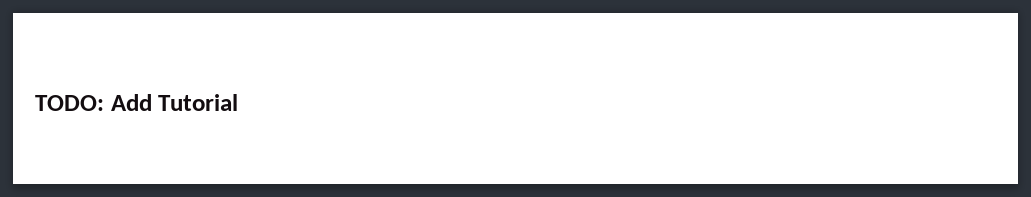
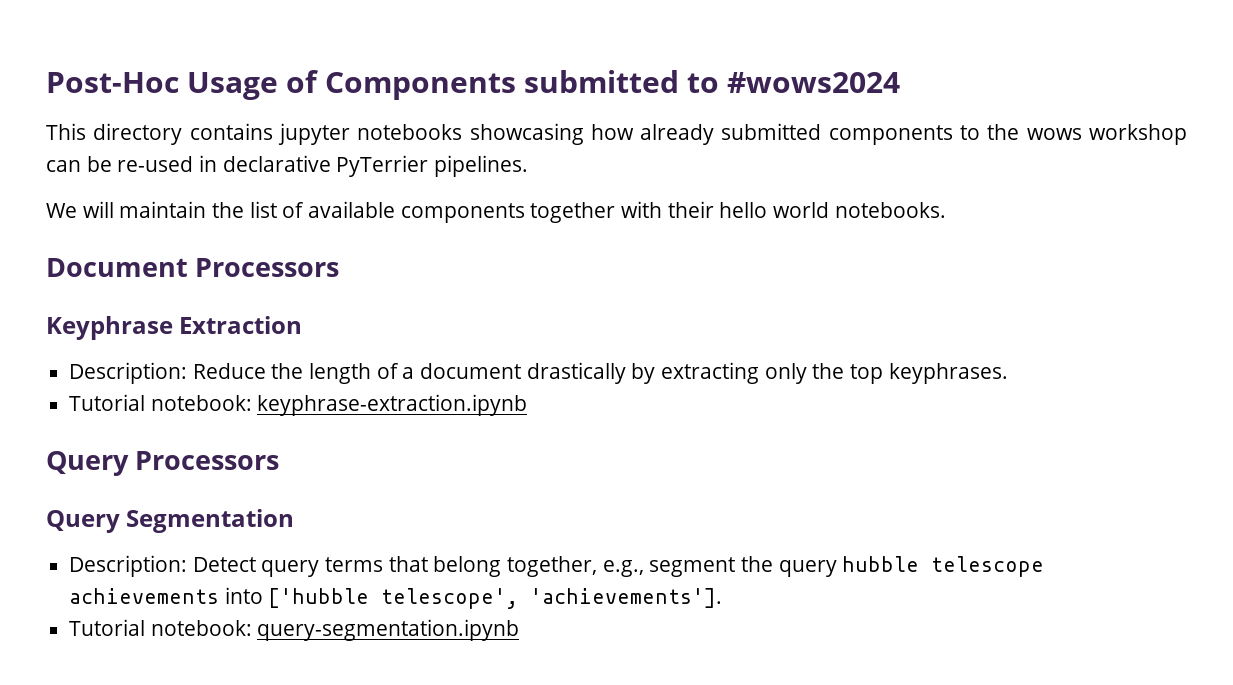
[35,94,239,111] TODO: Add Tutorial -> [46,70,900,100] [46,123,1187,145] [46,155,529,177] [46,201,946,223] [46,258,340,277] [46,316,303,340] [69,362,1008,384] [69,394,528,416] [46,451,280,476] [46,509,295,533] [69,555,1045,577] [69,587,723,609] [69,619,520,641] Post-Hoc Usage of Components submitted to #wows2024 // This directory contains jupyter notebooks showcasing how already submitted components to the wows workshop can be re-used in declarative PyTerrier pipelines. // We will maintain the list of available components together with their hello world notebooks. // Document Processors // Keyphrase Extraction // Description: Reduce the length of a document drastically by extracting only the top keyphrases. // Tutorial notebook: keyphrase-extraction.ipynb // Query Processors // Query Segmentation // Description: Detect query terms that belong together, e.g., segment the query hubble telescope achievements into ['hubble telescope', 'achievements']. // Tutorial notebook: query-segmentation.ipynb

